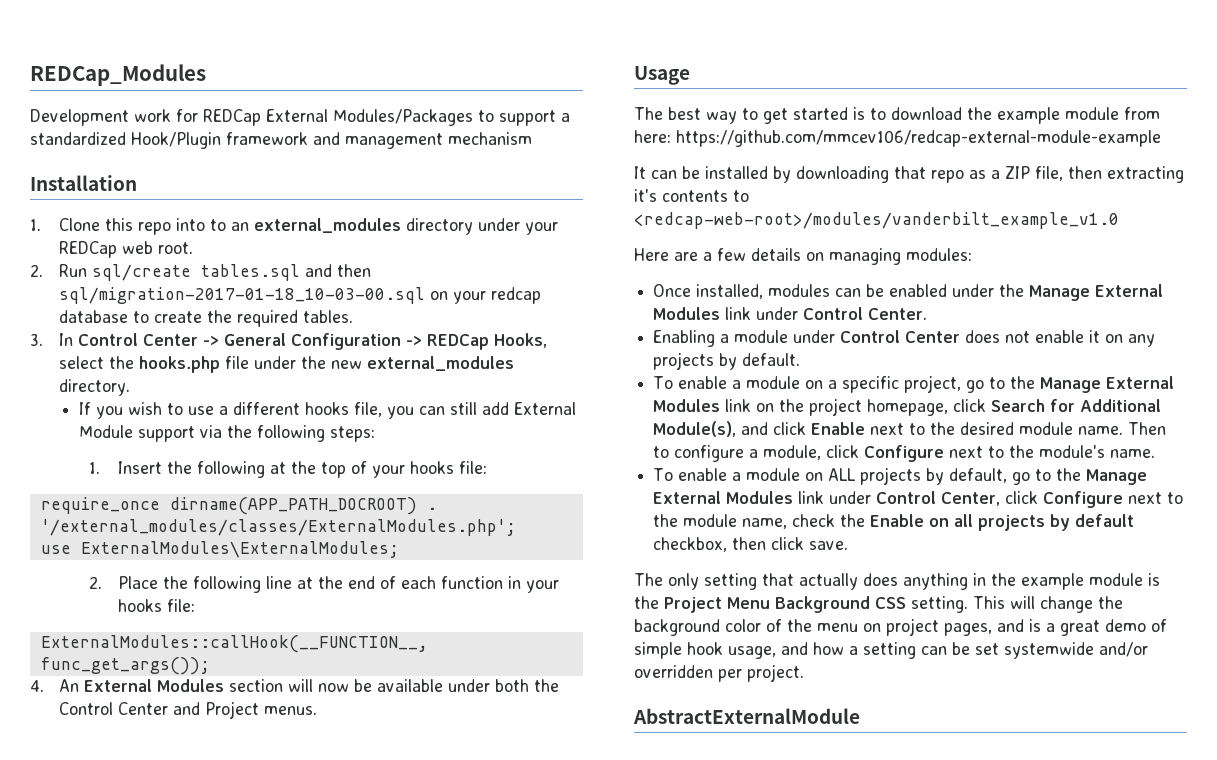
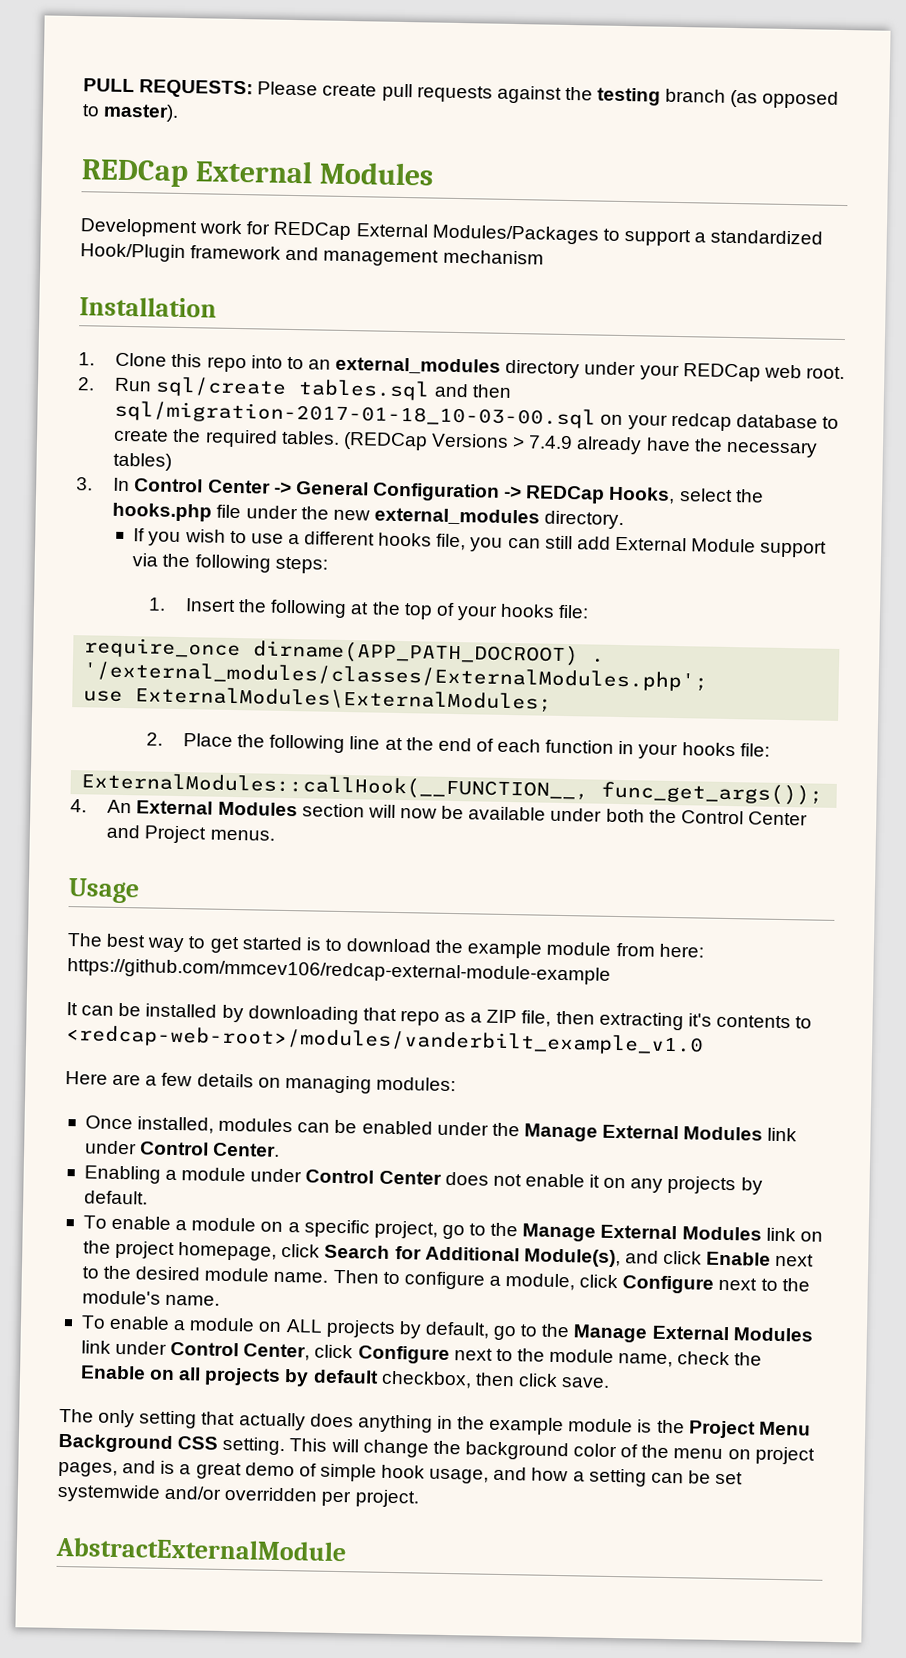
[30,64,206,86] REDCap_Modules -> [83,78,840,109] [82,103,180,122] [81,159,435,188] PULL REQUESTS: Please create pull requests against the testing branch (as opposed to master). // REDCap External Modules
(354, 316) none -> [342,431,818,458] [113,452,173,471] (REDCap Versions > 7.4.9 already have the necessary tables)

